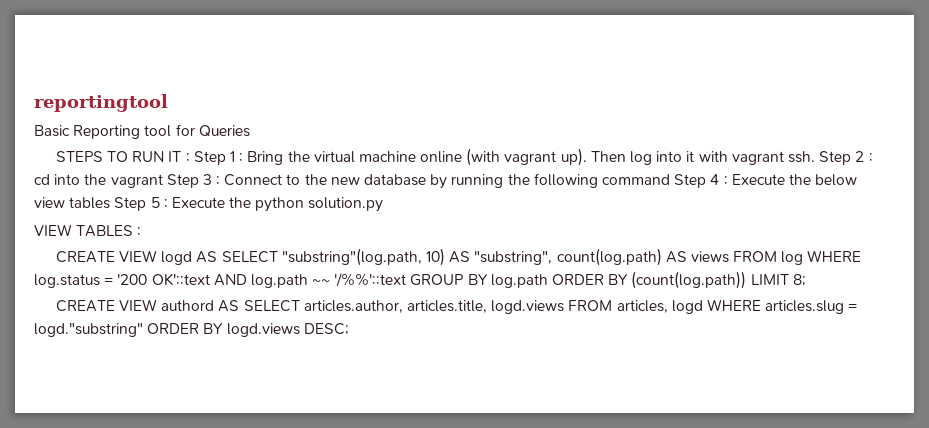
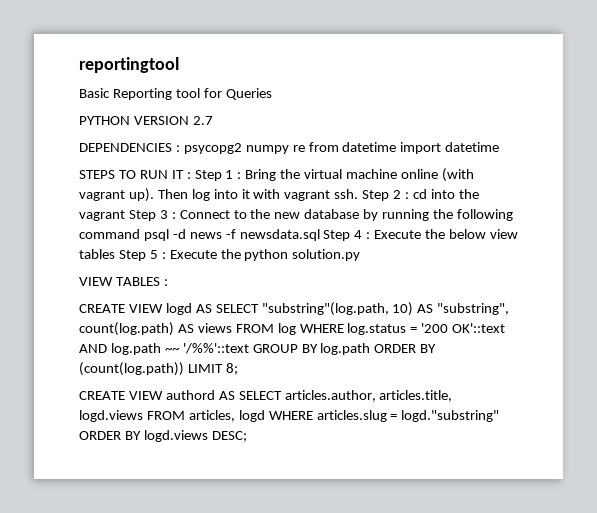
(250, 131) none -> [79,116,213,125] [79,142,500,154] // PYTHON VERSION 2.7 // DEPENDENCIES : psycopg2 numpy re from datetime import datetime
(670, 179) none -> [143,229,320,241] psql -d news -f newsdata.sql

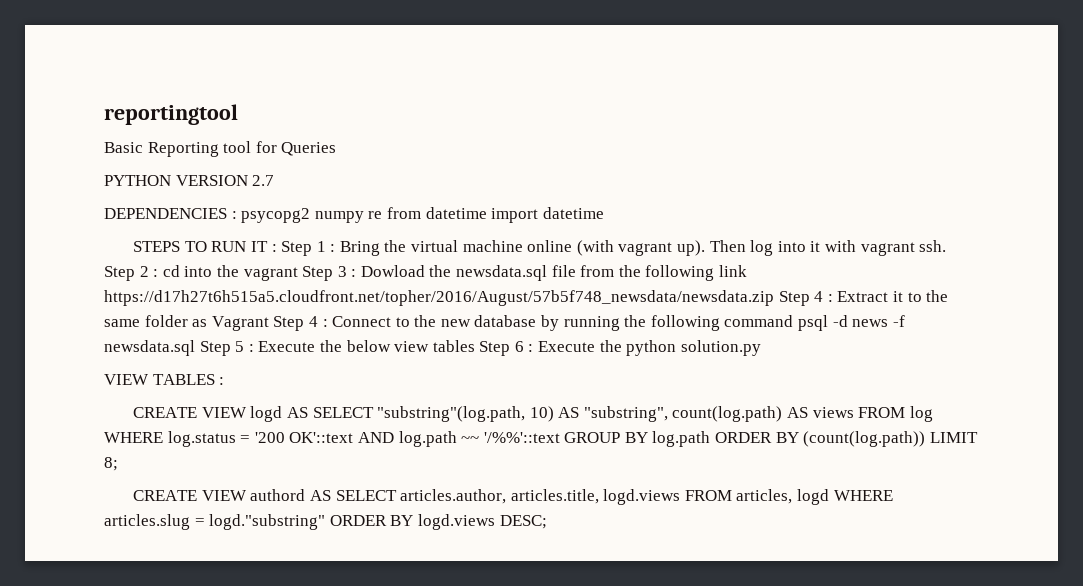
(176, 215) none -> [360,265,748,281] [104,290,949,306] [104,315,328,331] Dowload the newsdata.sql file from the following link https://d17h27t6h515a5.cloudfront.net/topher/2016/August/57b5f748_newsdata/newsdata.zip Step 4 : Extract it to the same folder as Vagrant Step 4 :
[354,230,363,239] 4 -> [235,341,245,352] 5
[149,250,158,259] 5 -> [514,341,524,352] 6

